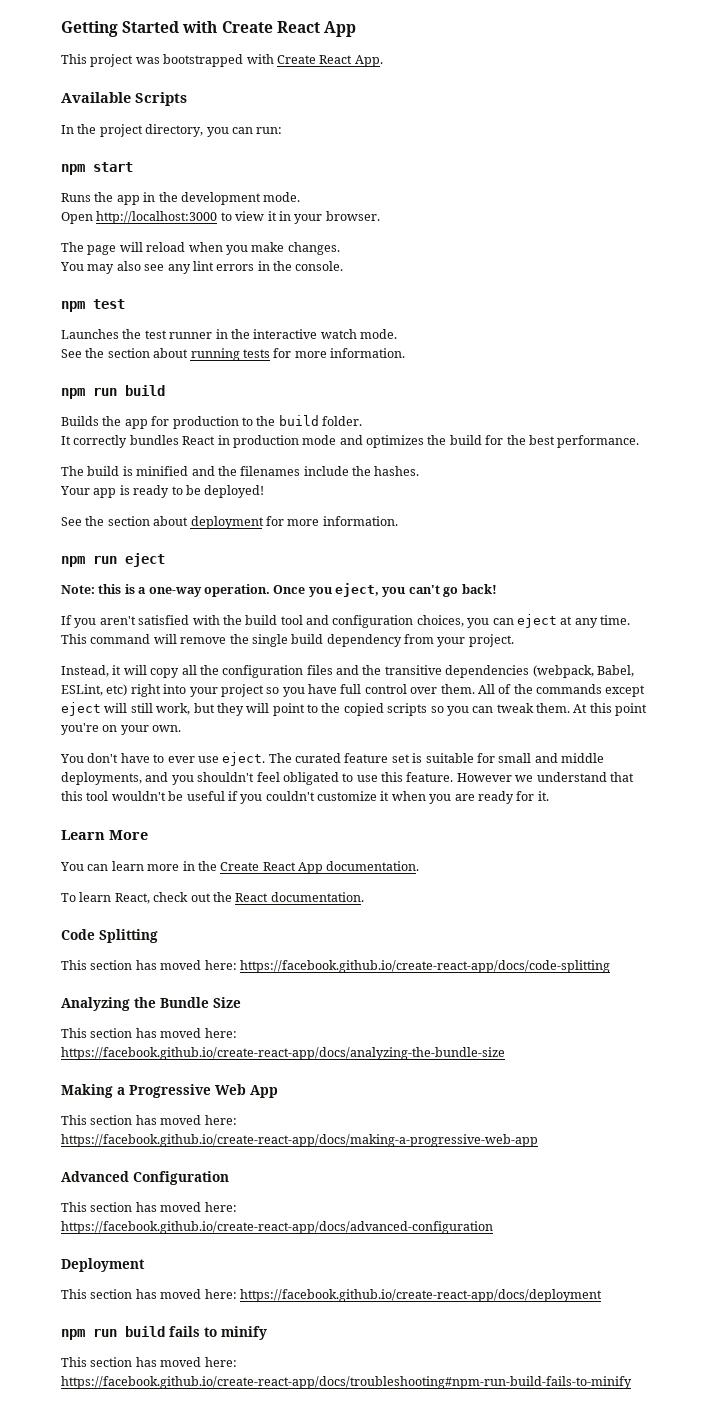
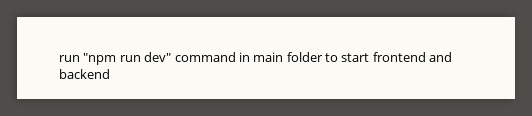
[61,21,356,37] [61,54,383,67] [61,92,187,106] [61,124,283,137] [61,162,133,175] [61,192,301,205] [61,211,380,224] [61,242,340,255] [60,261,344,274] [61,299,125,312] [61,329,397,339] [61,348,405,361] [61,385,165,399] [61,415,362,429] [61,435,640,448] [61,466,420,476] [60,485,265,498] [61,516,398,529] [61,553,165,567] [61,583,497,597] [61,614,630,628] [61,634,514,647] [61,665,634,678] [61,684,646,697] [61,702,648,716] [61,723,182,735] [60,752,604,766] [61,772,634,785] [61,791,549,804] [61,830,148,840] [60,861,420,874] [61,892,364,904] [61,929,158,943] [61,960,610,973] [61,997,241,1011] [61,1028,237,1038] [61,1047,505,1060] [61,1084,278,1098] [61,1115,237,1125] [61,1134,538,1147] [61,1171,229,1185] [61,1202,237,1212] [61,1221,493,1234] [61,1258,145,1272] [61,1289,602,1302] [61,1326,267,1340] [61,1357,237,1367] [61,1376,632,1389] Getting Started with Create React App // This project was bootstrapped with Create React App. // Available Scripts // In the project directory, you can run: // npm start // Runs the app in the development mode. // Open http://localhost:3000 to view it in your browser. // The page will reload when you make changes. // You may also see any lint errors in the console. // npm test // Launches the test runner in the interactive watch mode. // See the section about running tests for more information. // npm run build // Builds the app for production to the build folder. // It correctly bundles React in production mode and optimizes the build for the best performance. // The build is minified and the filenames include the hashes. // Your app is ready to be deployed! // See the section about deployment for more information. // npm run eject // Note: this is a one-way operation. Once you eject, you can't go back! // If you aren't satisfied with the build tool and configuration choices, you can eject at any time. This command will remove the single build dependency from your project. // Instead, it will copy all the configuration files and the transitive dependencies (webpack, Babel, ESLint, etc) right into your project so you have full control over them. All of the commands except eject will still work, but they will point to the copied scripts so you can tweak them. At this point you're on your own. // You don't have to ever use eject. The curated feature set is suitable for small and middle deployments, and you shouldn't feel obligated to use this feature. However we understand that this tool wouldn't be useful if you couldn't customize it when you are ready for it. // Learn More // You can learn more in the Create React App documentation. // To learn React, check out the React documentation. // Code Splitting // This section has moved here: https://facebook.github.io/create-react-app/docs/code-splitting // Analyzing the Bundle Size // This section has moved here: https://facebook.github.io/create-react-app/docs/analyzing-the-bundle-size // Making a Progressive Web App // This section has moved here: https://facebook.github.io/create-react-app/docs/making-a-progressive-web-app // Advanced Configuration // This section has moved here: https://facebook.github.io/create-react-app/docs/advanced-configuration // Deployment // This section has moved here: https://facebook.github.io/create-react-app/docs/deployment // npm run build fails to minify // This section has moved here: https://facebook.github.io/create-react-app/docs/troubleshooting#npm-run-build-fails-to-minify -> [59,52,453,65] [59,69,110,79] run "npm run dev" command in main folder to start frontend and backend

